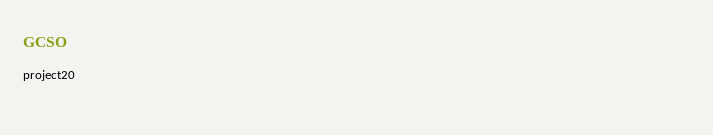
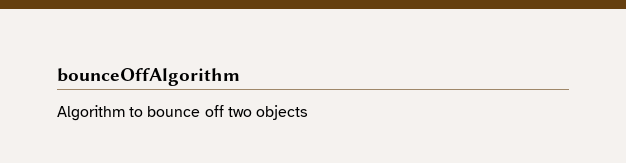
[23,37,67,47] [23,70,75,81] GCSO // project20 -> [57,68,240,86] [57,105,308,121] bounceOffAlgorithm // Algorithm to bounce off two objects

